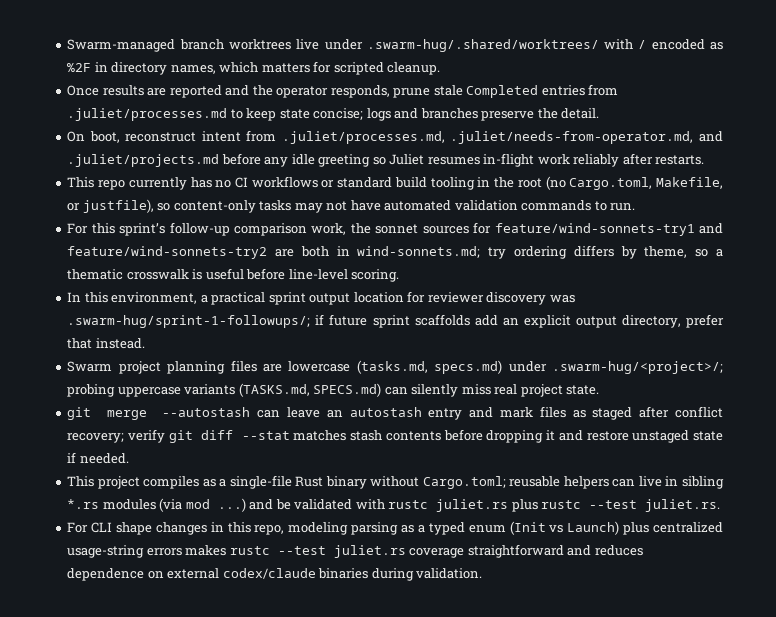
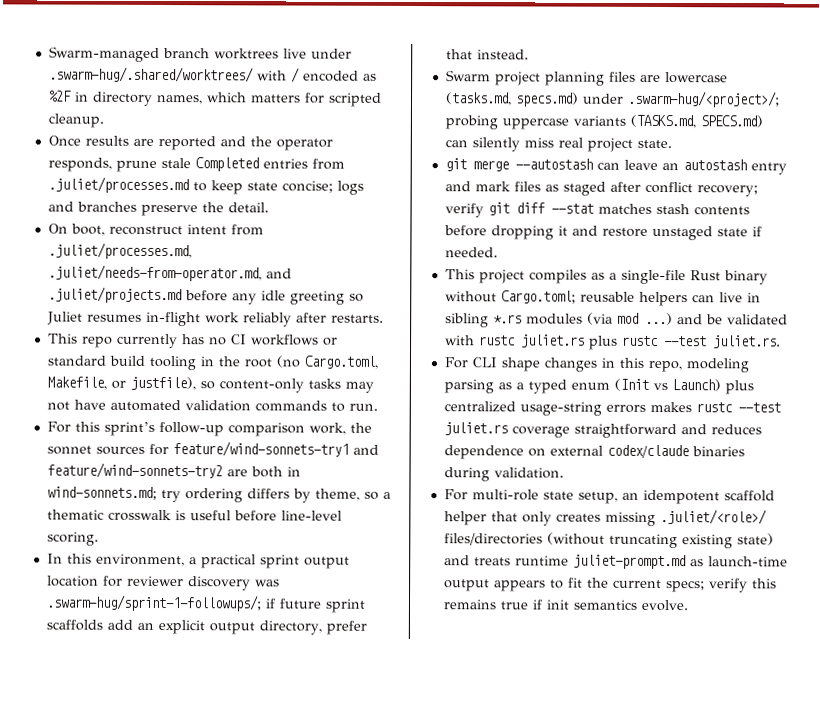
(483, 573) none -> [443,489,775,505] [443,509,767,526] [443,532,774,549] [443,554,788,570] [443,577,777,593] [442,599,689,612] // For multi-role state setup, an idempotent scaffold helper that only creates missing .juliet/<role>/ files/directories (without truncating existing state) and treats runtime juliet-prompt.md as launch-time output appears to fit the current specs; verify this remains true if init semantics evolve.

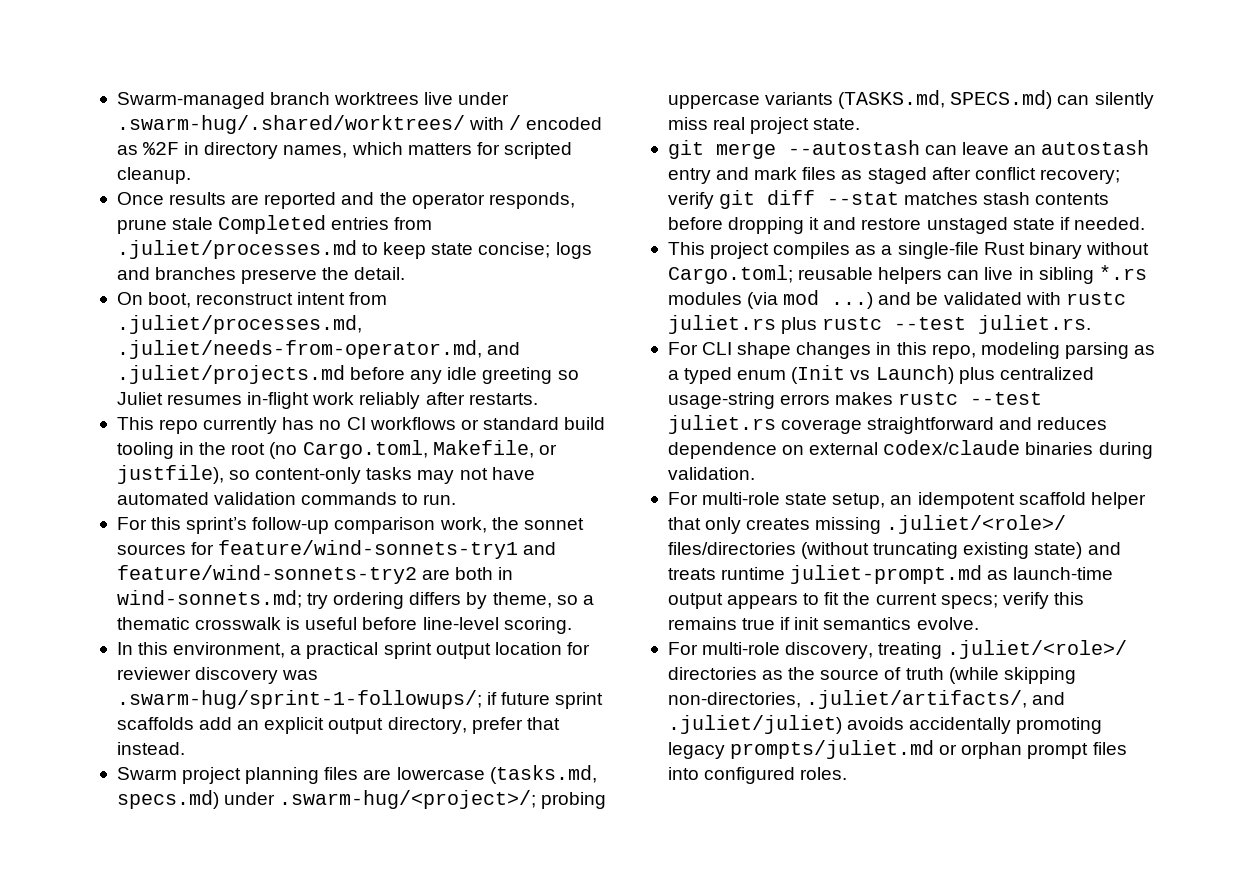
(689, 605) none -> [667,640,1128,659] [667,667,1076,684] [667,690,1066,709] [667,715,1103,734] [667,740,1127,759] [667,767,848,784] // For multi-role discovery, treating .juliet/<role>/ directories as the source of truth (while skipping non-directories, .juliet/artifacts/, and .juliet/juliet) avoids accidentally promoting legacy prompts/juliet.md or orphan prompt files into configured roles.

